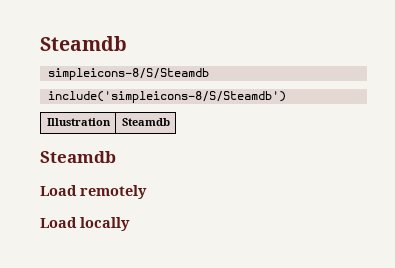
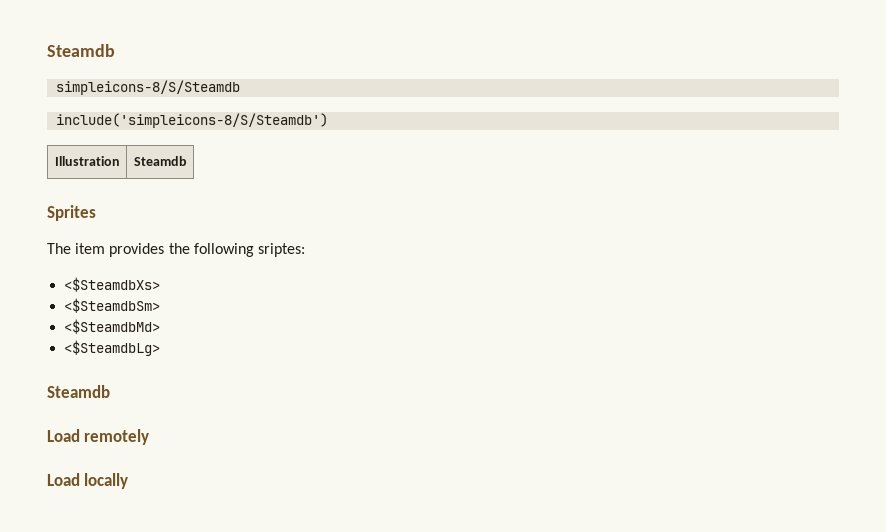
(170, 122) none -> [47,205,96,221] [47,243,305,257] [64,277,161,292] [64,298,161,313] [64,319,161,334] [64,340,161,356] // Sprites // The item provides the following sriptes: // <$SteamdbXs> // <$SteamdbSm> // <$SteamdbMd> // <$SteamdbLg>

